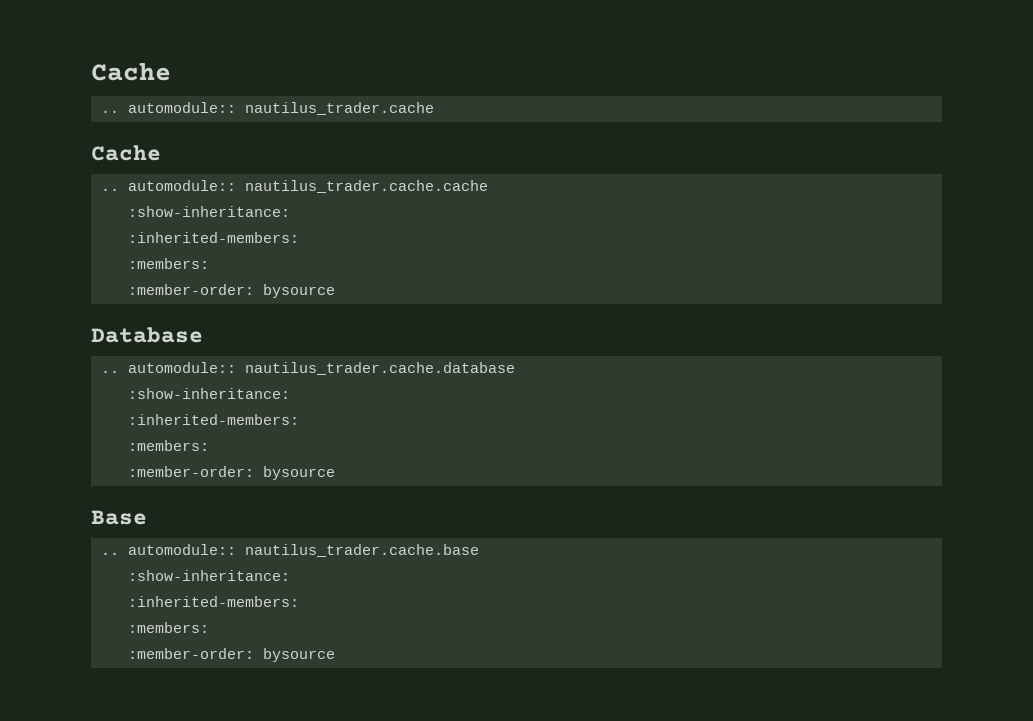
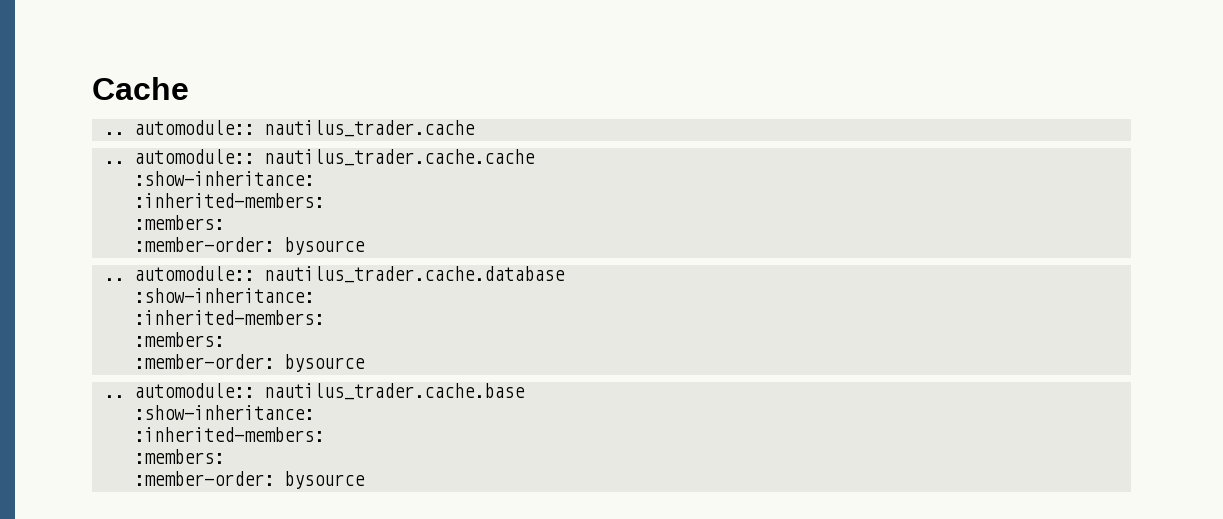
[91,145,161,161] // Cache -> (476, 128) none
[91,327,203,343] // Database -> (366, 246) none
[91,510,147,525] // Base -> (366, 363) none

